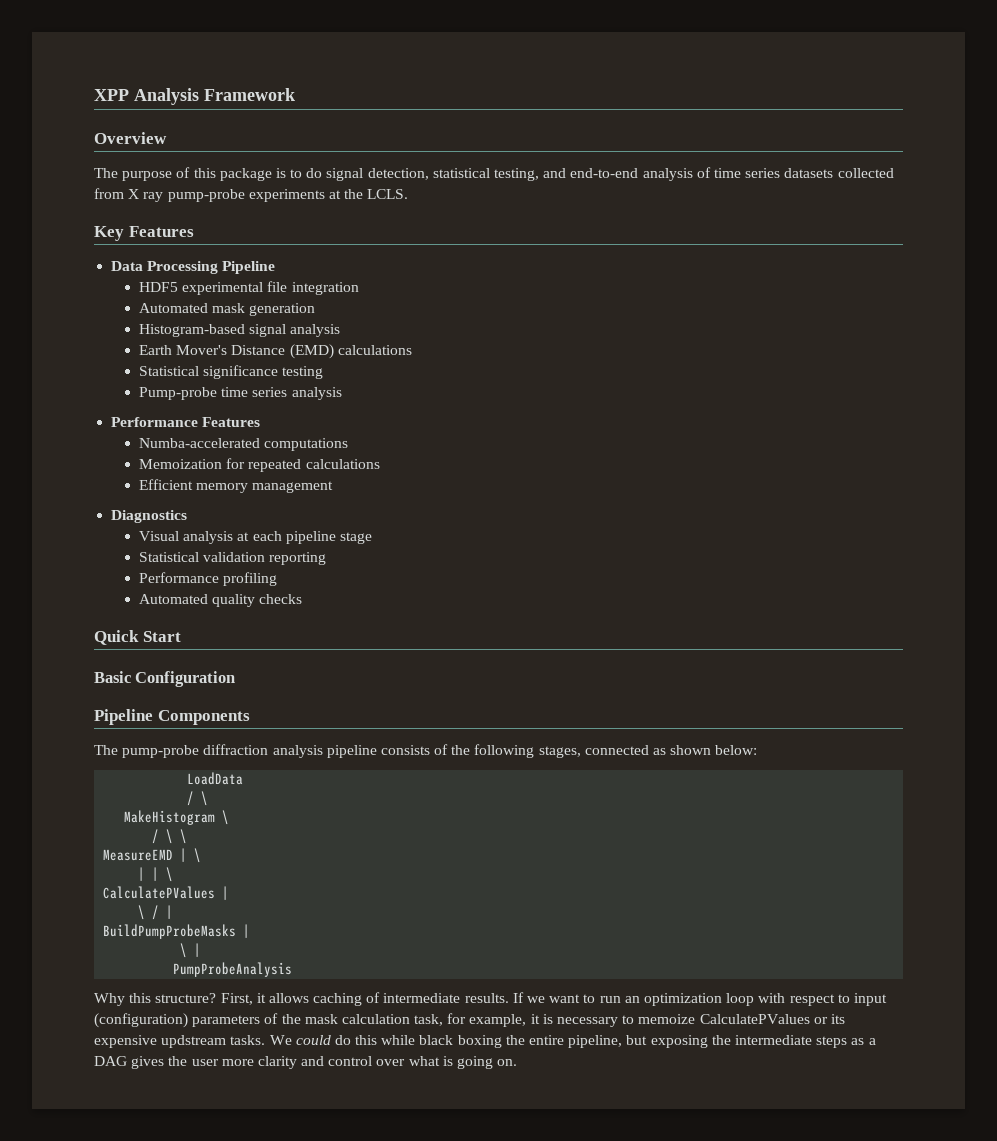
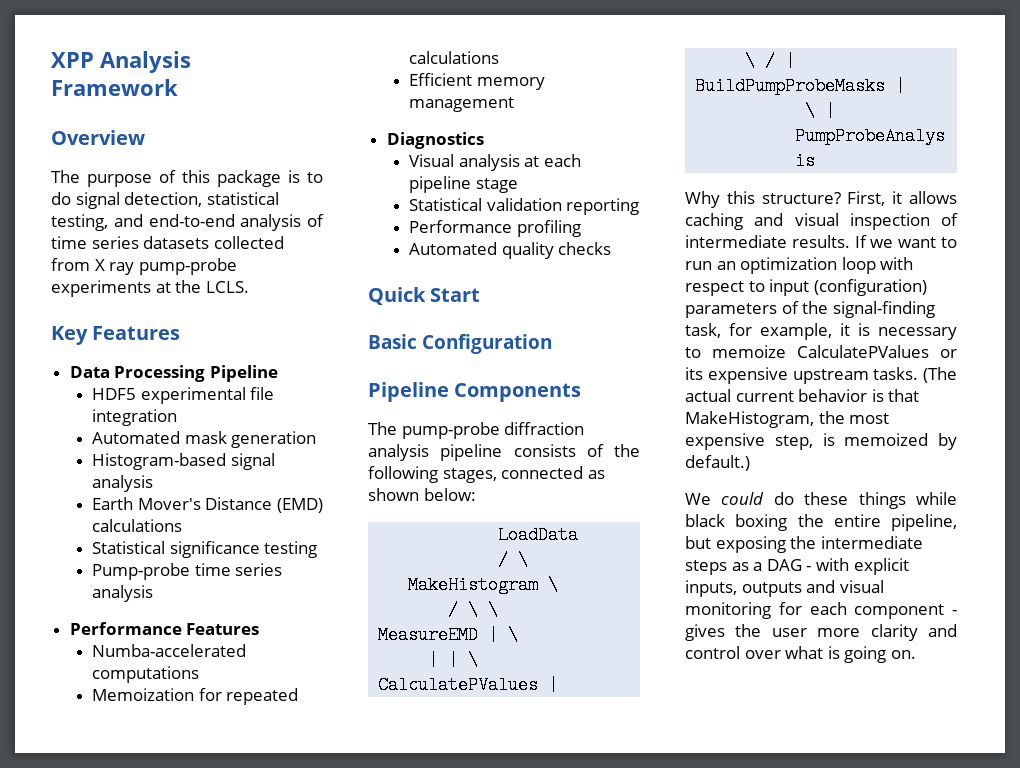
(363, 999) none -> [754,213,930,230] and visual inspection
[304,1014,410,1024] mask calculation -> [832,301,935,318] signal-finding
[161,1035,266,1048] updstream tasks. -> [792,367,957,384] [685,389,920,402] [685,411,890,428] [685,433,957,450] [685,455,750,471] upstream tasks. (The actual current behavior is that MakeHistogram, the most expensive step, is memoized by default.) //
[355,1035,378,1045] this -> [804,492,906,509] these things
(127, 1061) none -> [806,558,909,575] [685,580,884,597] [685,602,957,619] - with explicit inputs, outputs and visual monitoring for each component -

